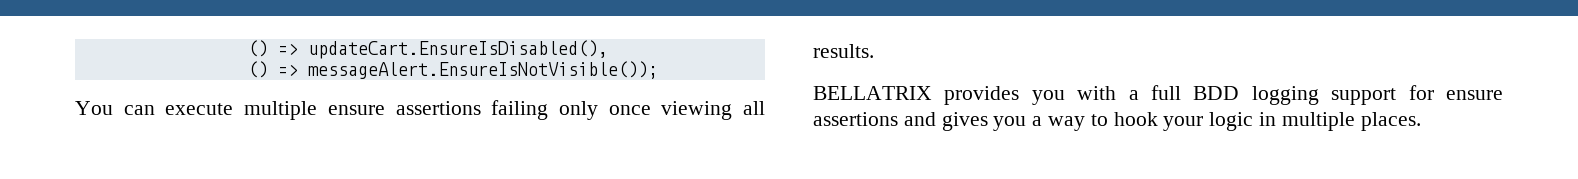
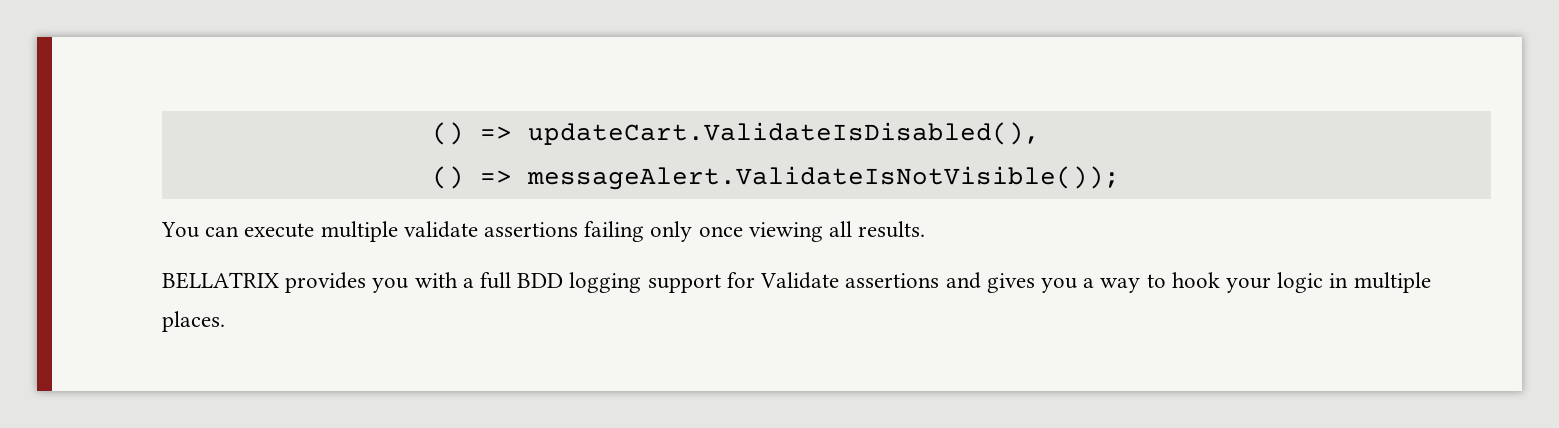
[247,40,608,59] [247,61,658,79] () => updateCart.EnsureIsDisabled(), // () => messageAlert.EnsureIsNotVisible()); -> [431,122,1040,145] [431,166,1120,190] () => updateCart.ValidateIsDisabled(), // () => messageAlert.ValidateIsNotVisible());
[327,105,385,115] ensure -> [403,221,478,238] validate
[1446,90,1503,100] ensure -> [760,272,840,289] Validate

